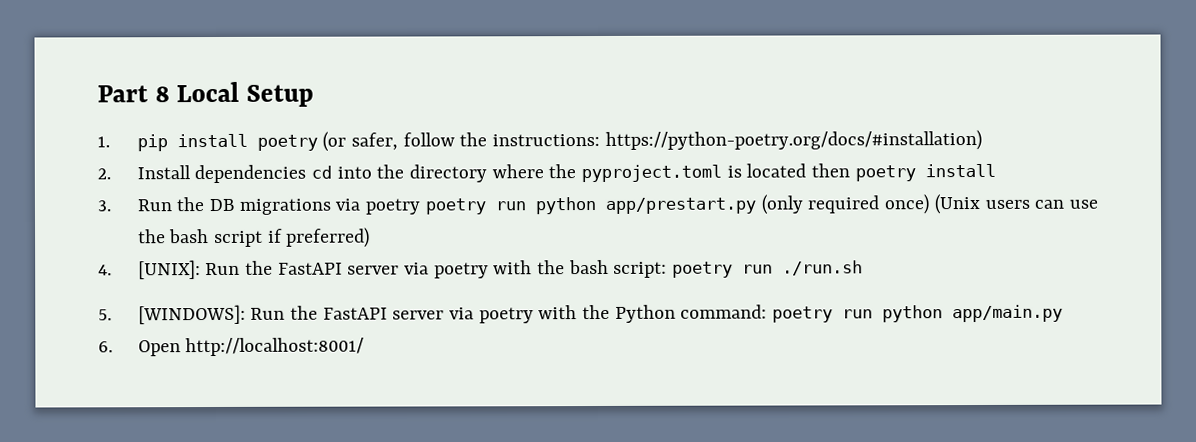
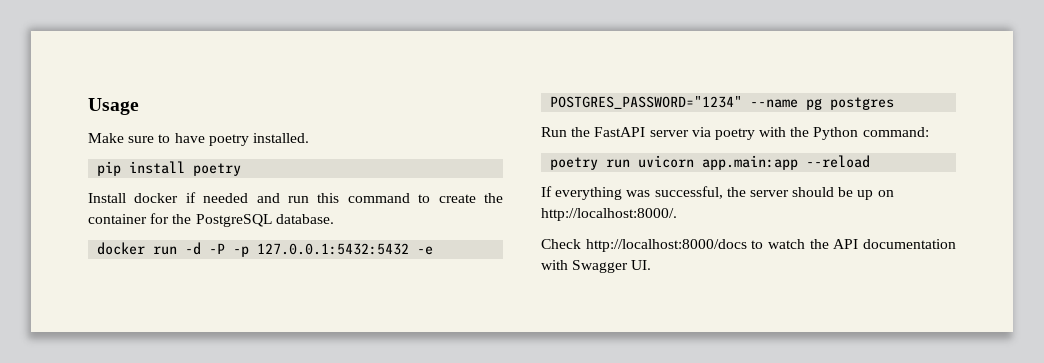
[97,81,315,107] [97,129,982,152] [97,163,996,184] [97,194,1098,215] [137,227,371,248] [98,259,863,280] [98,304,246,325] Part 8 Local Setup // 1. pip install poetry (or safer, follow the instructions: https://python-poetry.org/docs/#installation) // 2. Install dependencies cd into the directory where the pyproject.toml is located then poetry install // 3. Run the DB migrations via poetry poetry run python app/prestart.py (only required once) (Unix users can use the bash script if preferred) // 4. [UNIX]: Run the FastAPI server via poetry with the bash script: poetry run ./run.sh // 5. [WINDOWS]: -> [88,98,139,115] [88,133,309,146] [97,161,242,176] [88,192,503,203] [88,213,334,227] [97,242,434,257] [550,96,895,110] Usage // Make sure to have poetry installed. // pip install poetry // Install docker if needed and run this command to create the container for the PostgreSQL database. // docker run -d -P -p 127.0.0.1:5432:5432 -e POSTGRES_PASSWORD="1234" --name pg postgres //
[771,304,1063,323] [98,337,365,357] poetry run python app/main.py // 6. Open http://localhost:8001/ -> [550,155,871,170] [541,186,894,200] [541,208,677,221] [541,239,956,252] [541,260,652,273] // poetry run uvicorn app.main:app --reload // If everything was successful, the server should be up on http://localhost:8000/. // Check http://localhost:8000/docs to watch the API documentation with Swagger UI.

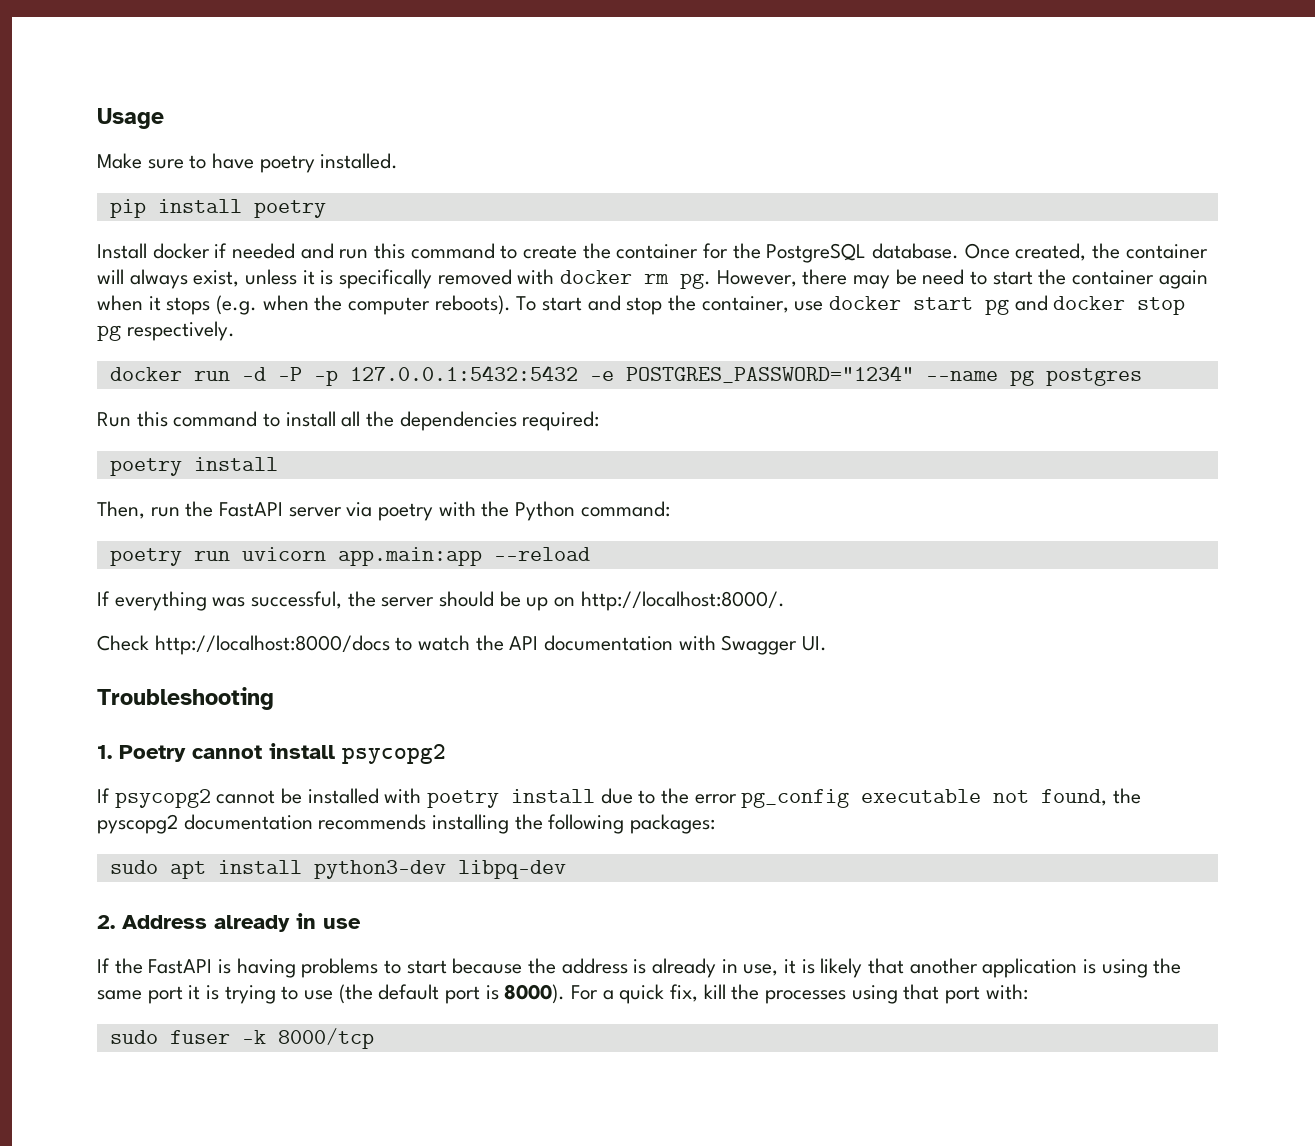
(334, 219) none -> [964,243,1208,261] [97,269,1208,289] [97,295,1186,315] [97,321,235,341] Once created, the container will always exist, unless it is specifically removed with docker rm pg. However, there may be need to start the container again when it stops (e.g. when the computer reboots). To start and stop the container, use docker start pg and docker stop pg respectively.
(567, 132) none -> [136,411,600,431] [109,457,278,476] [97,501,180,519] this command to install all the dependencies required: // poetry install // Then, run
(652, 265) none -> [97,687,274,710] [97,743,446,764] [97,788,1142,808] [97,814,716,834] [109,860,566,879] [97,913,361,932] [97,958,1182,978] [97,984,1028,1004] [109,1028,374,1049] // Troubleshooting // 1. Poetry cannot install psycopg2 // If psycopg2 cannot be installed with poetry install due to the error pg_config executable not found, the pyscopg2 documentation recommends installing the following packages: // sudo apt install python3-dev libpq-dev // 2. Address already in use // If the FastAPI is having problems to start because the address is already in use, it is likely that another application is using the same port it is trying to use (the default port is 8000). For a quick fix, kill the processes using that port with: // sudo fuser -k 8000/tcp

